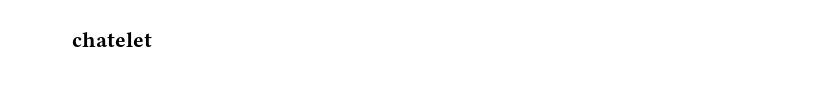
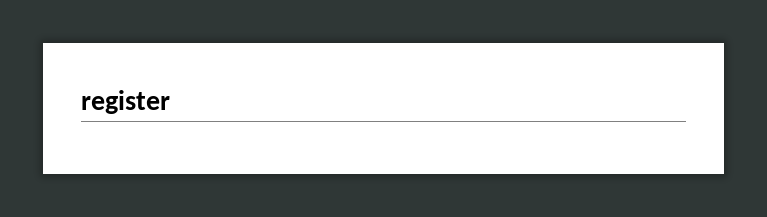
[72,32,152,47] chatelet -> [81,90,170,114] register

